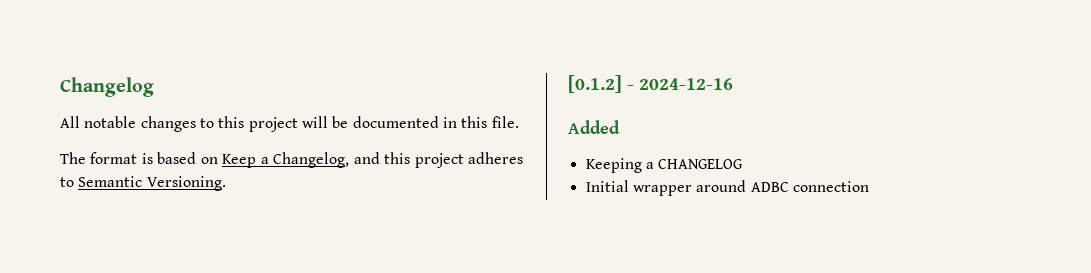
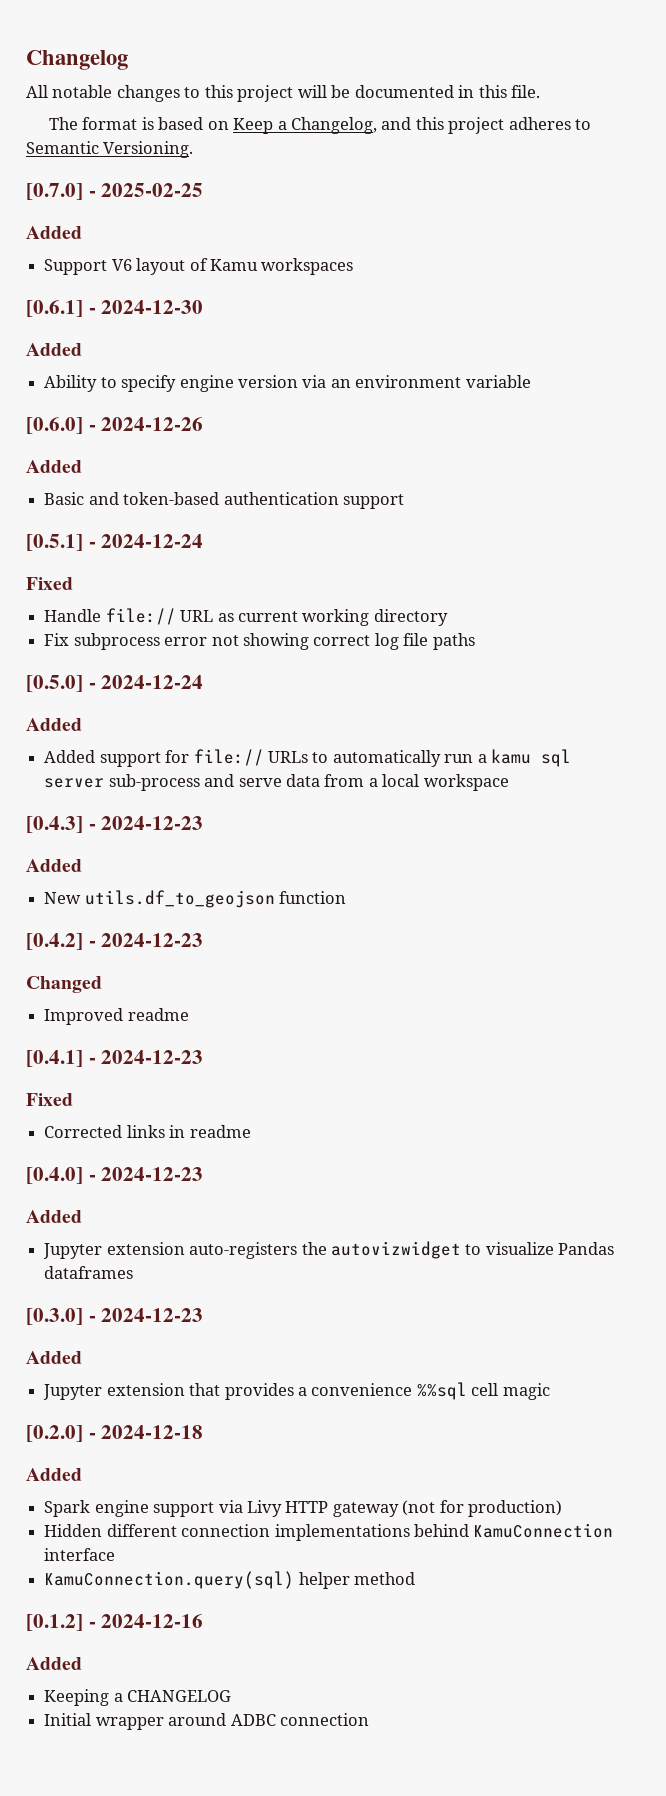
(226, 183) none -> [26,183,204,200] [26,226,82,239] [44,258,354,275] [26,300,204,317] [26,343,82,356] [44,375,531,392] [26,417,204,434] [26,460,82,473] [44,492,404,509] [26,534,204,551] [26,577,73,590] [44,608,448,626] [44,633,475,650] [26,675,204,692] [26,718,82,731] [44,749,572,767] [44,774,509,791] [26,816,204,833] [26,859,82,872] [44,890,347,908] [26,933,204,950] [26,976,102,993] [44,1008,189,1025] [26,1050,204,1067] [26,1093,73,1106] [44,1125,251,1138] [26,1167,204,1184] [26,1210,82,1223] [43,1241,615,1259] [44,1266,134,1279] [26,1308,204,1325] [26,1351,82,1364] [43,1382,550,1400] [26,1425,204,1442] [26,1468,82,1481] [44,1500,563,1517] [44,1523,614,1541] [44,1548,116,1561] [44,1571,416,1589] // [0.7.0] - 2025-02-25 // Added // Support V6 layout of Kamu workspaces // [0.6.1] - 2024-12-30 // Added // Ability to specify engine version via an environment variable // [0.6.0] - 2024-12-26 // Added // Basic and token-based authentication support // [0.5.1] - 2024-12-24 // Fixed // Handle file:// URL as current working directory // Fix subprocess error not showing correct log file paths // [0.5.0] - 2024-12-24 // Added // Added support for file:// URLs to automatically run a kamu sql server sub-process and serve data from a local workspace // [0.4.3] - 2024-12-23 // Added // New utils.df_to_geojson function // [0.4.2] - 2024-12-23 // Changed // Improved readme // [0.4.1] - 2024-12-23 // Fixed // Corrected links in readme // [0.4.0] - 2024-12-23 // Added // Jupyter extension auto-registers the autovizwidget to visualize Pandas dataframes // [0.3.0] - 2024-12-23 // Added // Jupyter extension that provides a convenience %%sql cell magic // [0.2.0] - 2024-12-18 // Added // Spark engine support via Livy HTTP gateway (not for production) // Hidden different connection implementations behind KamuConnection interface // KamuConnection.query(sql) helper method

